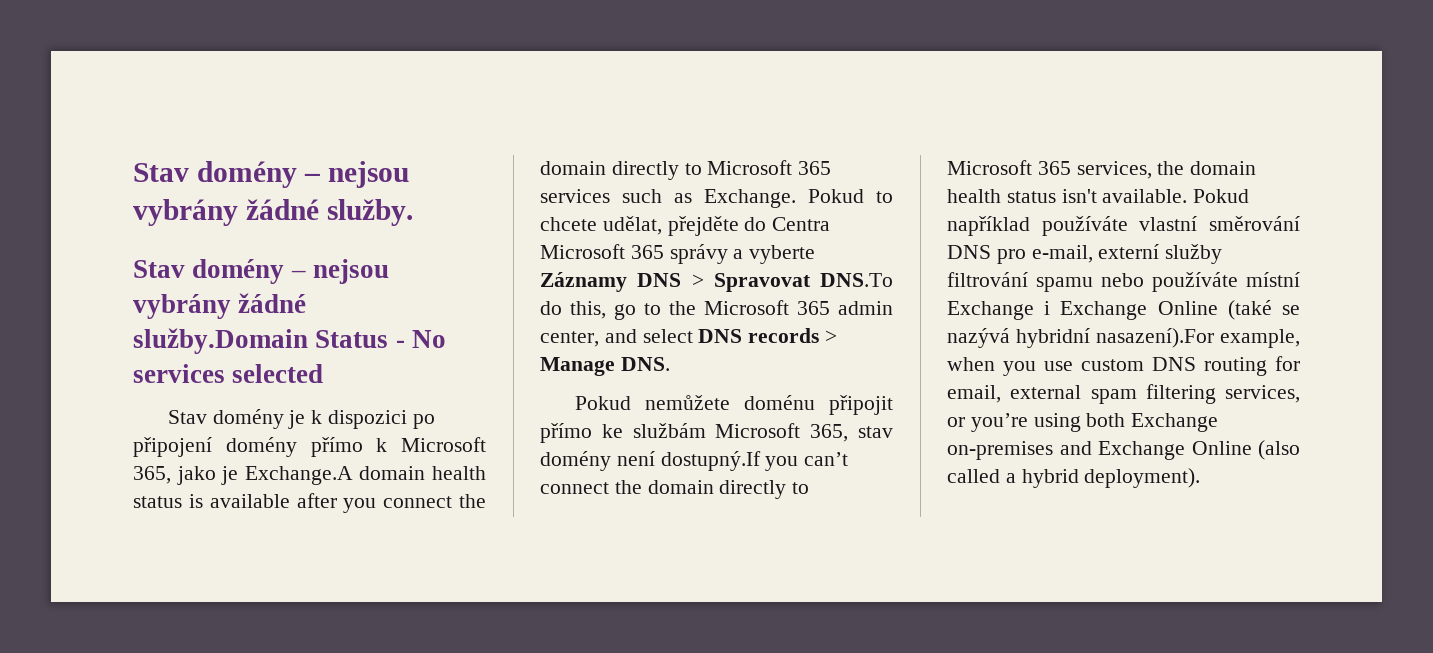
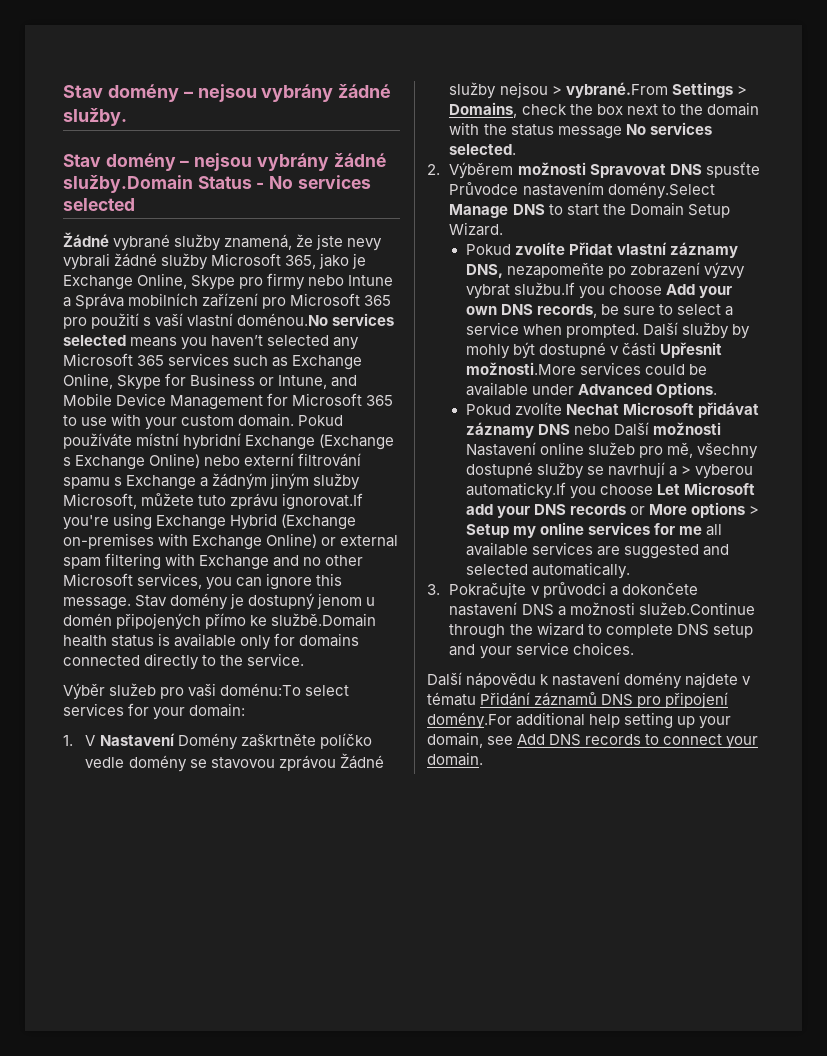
[167,409,435,429] [133,437,486,457] [133,466,486,485] [133,493,486,513] [540,161,702,180] Stav domény je k dispozici po připojení domény přímo k Microsoft 365, jako je Exchange.A domain health status is available after you connect the domain directly to -> [63,232,383,251] [63,253,367,270] [63,273,394,290] [63,293,392,309] [63,313,395,329] [63,335,360,350] Žádné vybrané služby znamená, že jste nevy vybrali žádné služby Microsoft 365, jako je Exchange Online, Skype pro firmy nebo Intune a Správa mobilních zařízení pro Microsoft 365 pro použití s vaší vlastní doménou.No services selected means you haven’t selected any
[704,189,893,208] [540,216,831,236] [540,244,816,264] [540,272,893,292] [540,300,893,320] [540,328,838,347] [540,357,670,376] [574,395,893,415] [540,423,893,443] [540,451,849,471] [540,480,810,499] [947,160,1257,179] [947,189,1250,203] [947,216,1300,236] [947,244,1223,264] [947,272,1300,292] [947,300,1300,320] [947,328,1300,348] [947,356,1300,376] [947,384,1300,404] [947,413,1219,432] [947,440,1300,460] [947,468,1201,488] Exchange. Pokud to chcete udělat, přejděte do Centra Microsoft 365 správy a vyberte Záznamy DNS > Spravovat DNS.To do this, go to the Microsoft 365 admin center, and select DNS records > Manage DNS. // Pokud nemůžete doménu připojit přímo ke službám Microsoft 365, stav domény není dostupný.If you can’t connect the domain directly to Microsoft 365 services, the domain health status isn't available. Pokud například používáte vlastní směrování DNS pro e-mail, externí služby filtrování spamu nebo používáte místní Exchange i Exchange Online (také se nazývá hybridní nasazení).For example, when you use custom DNS routing for email, external spam filtering services, or you’re using both Exchange on-premises and Exchange Online (also called a hybrid deployment). -> [292,355,363,370] [63,373,358,390] [63,393,394,410] [63,413,344,430] [63,433,395,450] [63,453,362,470] [63,473,361,490] [63,493,364,510] [63,513,357,530] [63,533,399,550] [63,553,364,570] [63,573,343,590] [63,593,376,610] [63,613,377,630] [63,633,360,650] [63,653,305,670] [63,683,350,700] [63,703,246,720] [63,733,372,750] [85,753,384,772] [449,82,747,99] [449,102,759,118] [449,122,712,139] [449,144,517,155] [427,162,760,179] [449,182,715,199] [449,202,730,218] [449,222,504,236] [465,242,739,258] [465,262,746,279] [465,282,733,299] [465,304,734,318] [465,322,751,339] [465,342,723,359] [465,362,708,375] [465,382,718,398] [465,402,760,418] [465,422,722,438] [465,442,759,459] [465,462,754,479] [465,482,756,499] [465,502,760,518] [465,522,723,538] [465,542,730,559] [465,562,631,579] [427,582,698,598] [449,602,755,616] [449,622,753,639] [449,642,634,659] [427,672,752,689] [427,692,729,708] [427,712,732,729] [427,732,759,749] [427,752,483,766] Exchange Online, Skype for Business or Intune, and Mobile Device Management for Microsoft 365 to use with your custom domain. Pokud používáte místní hybridní Exchange (Exchange s Exchange Online) nebo externí filtrování spamu s Exchange a žádným jiným služby Microsoft, můžete tuto zprávu ignorovat.If you're using Exchange Hybrid (Exchange on-premises with Exchange Online) or external spam filtering with Exchange and no other Microsoft services, you can ignore this message. Stav domény je dostupný jenom u domén připojených přímo ke službě.Domain health status is available only for domains connected directly to the service. // Výběr služeb pro vaši doménu:To select services for your domain: // 1. V Nastavení Domény zaškrtněte políčko vedle domény se stavovou zprávou Žádné služby nejsou > vybrané.From Settings > Domains, check the box next to the domain with the status message No services selected. // 2. Výběrem možnosti Spravovat DNS spusťte Průvodce nastavením domény.Select Manage DNS to start the Domain Setup Wizard. // Pokud zvolíte Přidat vlastní záznamy DNS, nezapomeňte po zobrazení výzvy vybrat službu.If you choose Add your own DNS records, be sure to select a service when prompted. Další služby by mohly být dostupné v části Upřesnit možnosti.More services could be available under Advanced Options. // Pokud zvolíte Nechat Microsoft přidávat záznamy DNS nebo Další možnosti Nastavení online služeb pro mě, všechny dostupné služby se navrhují a > vyberou automaticky.If you choose Let Microsoft add your DNS records or More options > Setup my online services for me all available services are suggested and selected automatically. // 3. Pokračujte v průvodci a dokončete nastavení DNS a možnosti služeb.Continue through the wizard to complete DNS setup and your service choices. // Další nápovědu k nastavení domény najdete v tématu Přidání záznamů DNS pro připojení domény.For additional help setting up your domain, see Add DNS records to connect your domain.

